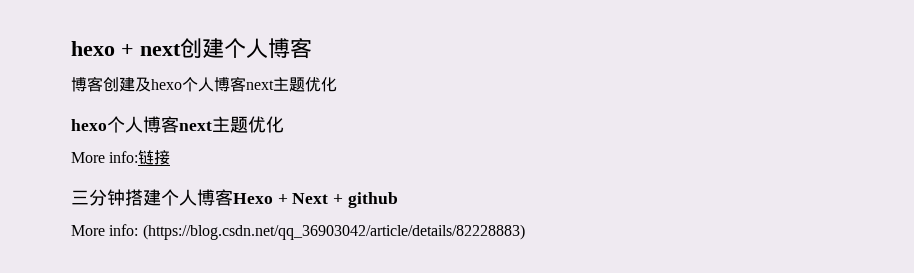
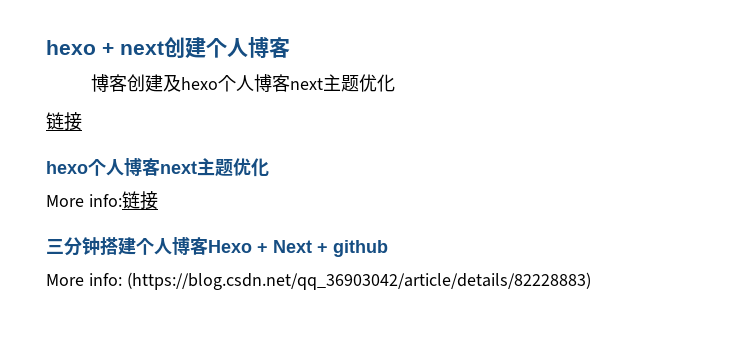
(337, 84) none -> [46,112,82,131] // 链接

